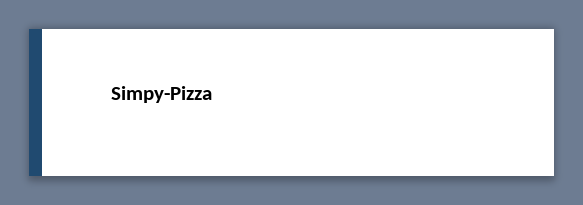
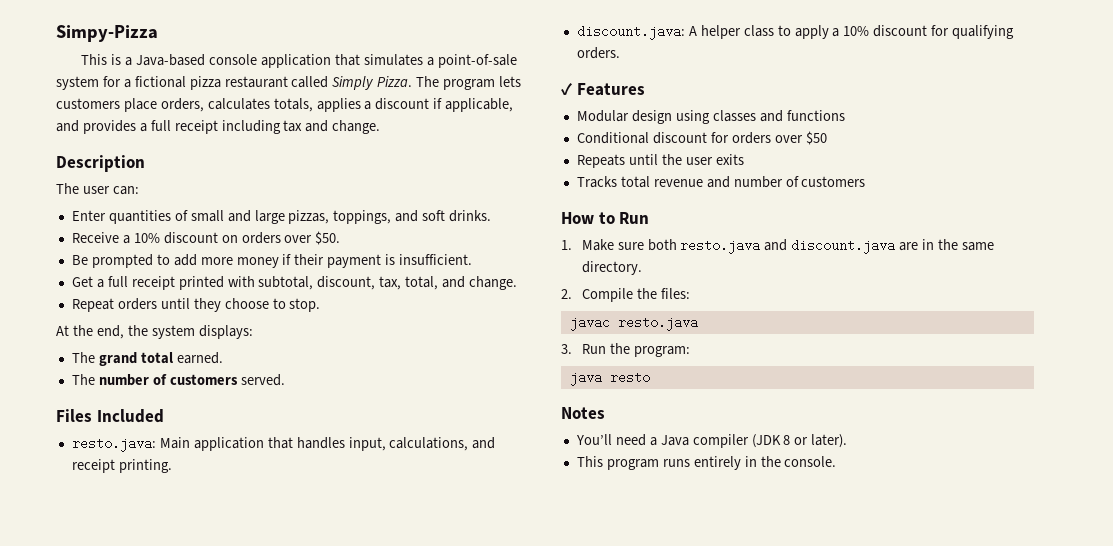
(212, 94) none -> [81,54,517,68] [56,76,522,90] [56,98,514,112] [56,120,381,134] [56,155,145,172] [56,183,139,195] [71,210,492,224] [71,231,341,245] [71,254,473,268] [71,276,518,290] [71,298,321,312] [56,325,253,339] [71,352,223,366] [71,374,285,386] [56,409,164,423] [71,437,496,452] [71,459,172,473] [576,25,1015,40] [576,47,620,59] [561,83,645,96] [576,110,845,124] [576,131,827,145] [576,154,744,168] [576,176,866,188] [561,212,650,224] [561,239,994,254] [581,261,642,275] [561,288,690,302] [569,316,698,331] [561,343,690,357] [569,371,650,386] [561,407,605,419] [575,434,848,448] [576,456,837,470] // This is a Java-based console application that simulates a point-of-sale system for a fictional pizza restaurant called Simply Pizza. The program lets customers place orders, calculates totals, applies a discount if applicable, and provides a full receipt including tax and change. // Description // The user can: // Enter quantities of small and large pizzas, toppings, and soft drinks. // Receive a 10% discount on orders over $50. // Be prompted to add more money if their payment is insufficient. // Get a full receipt printed with subtotal, discount, tax, total, and change. // Repeat orders until they choose to stop. // At the end, the system displays: // The grand total earned. // The number of customers served. // Files Included // resto.java: Main application that handles input, calculations, and receipt printing. // discount.java: A helper class to apply a 10% discount for qualifying orders. // ✓ Features // Modular design using classes and functions // Conditional discount for orders over $50 // Repeats until the user exits // Tracks total revenue and number of customers // How to Run // 1. Make sure both resto.java and discount.java are in the same directory. // 2. Compile the files: // javac resto.java // 3. Run the program: // java resto // Notes // You’ll need a Java compiler (JDK 8 or later). // This program runs entirely in the console.

